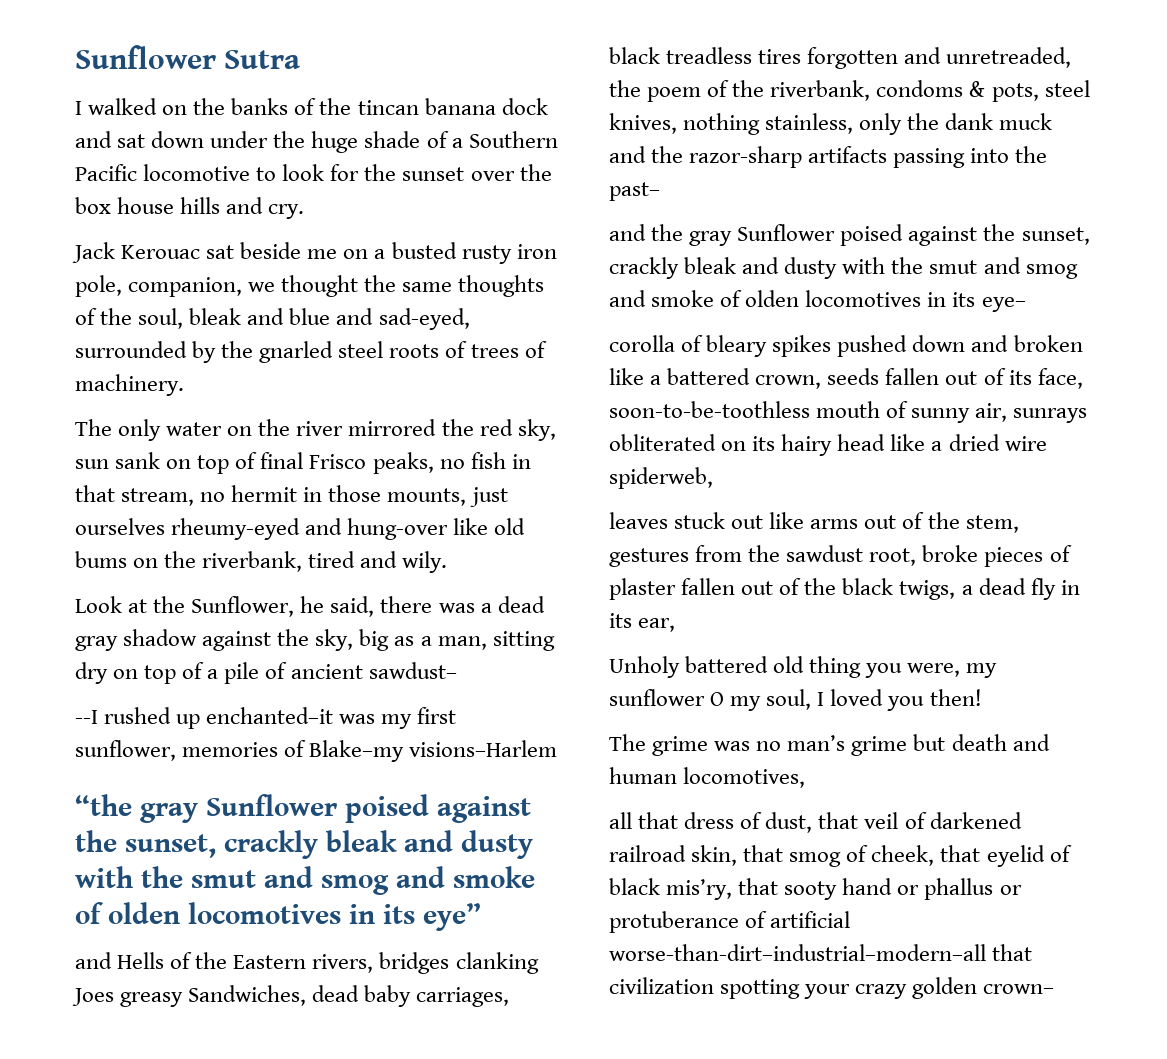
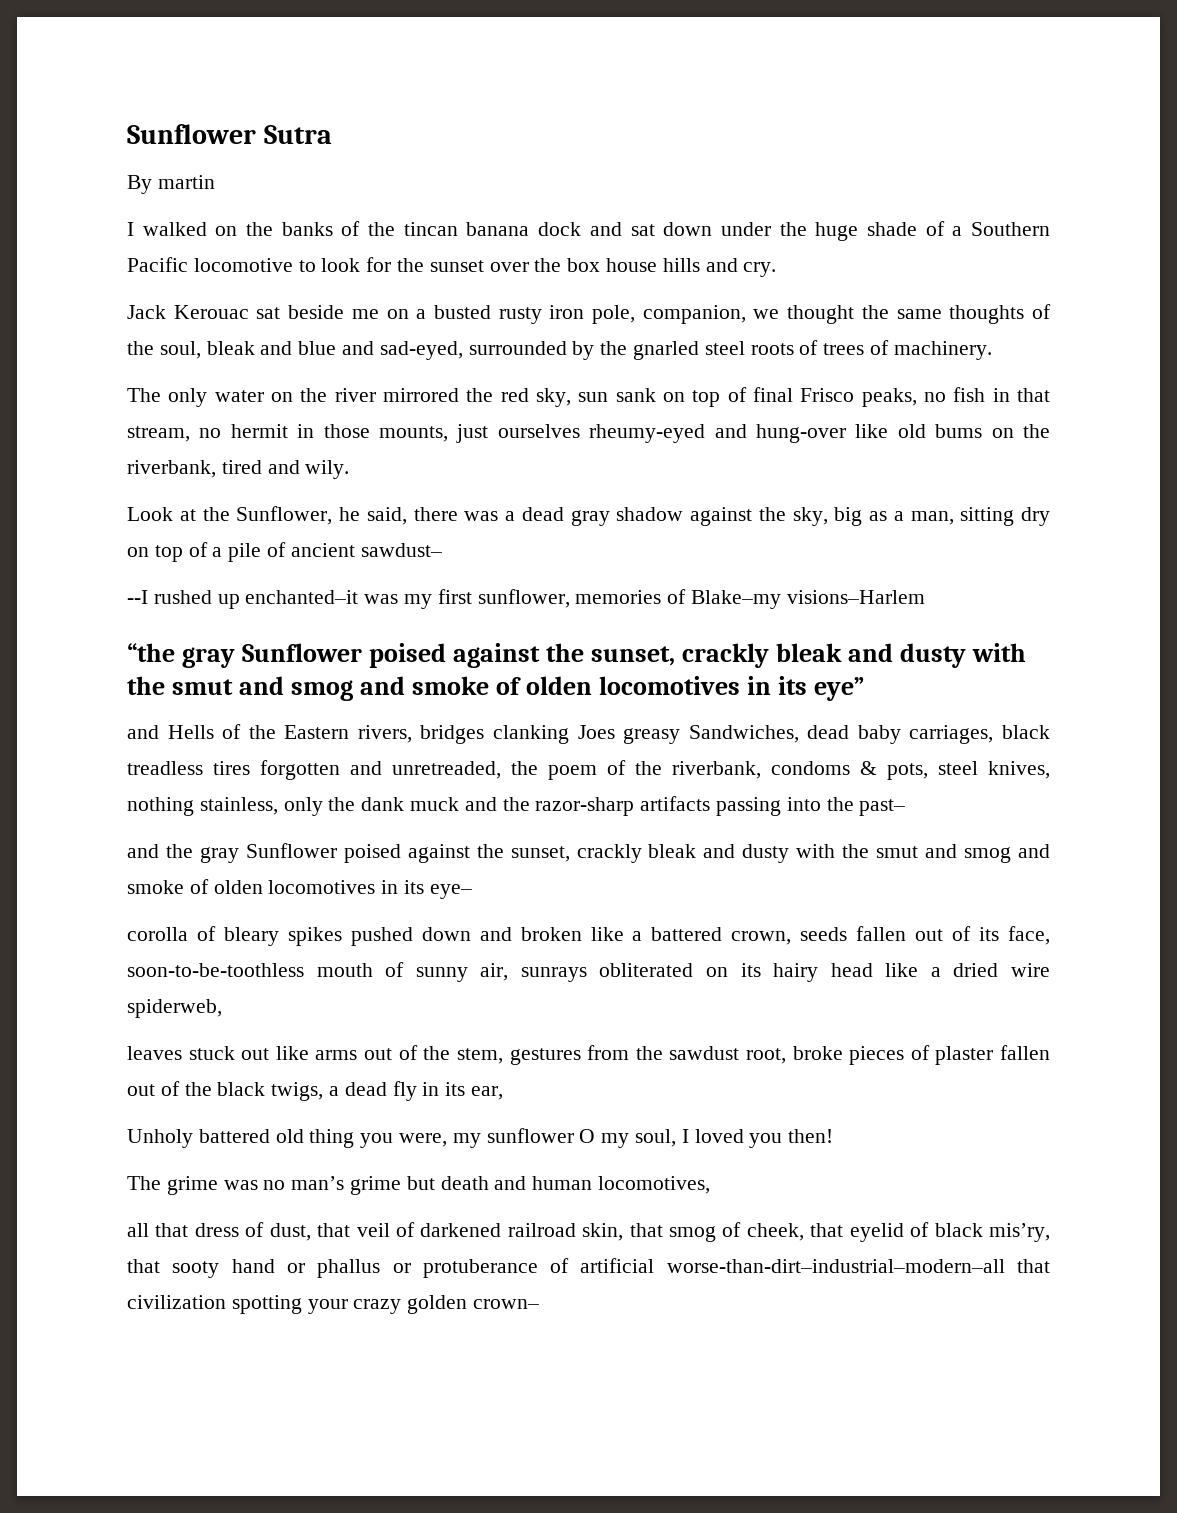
(301, 59) none -> [127,175,215,194] // By martin

